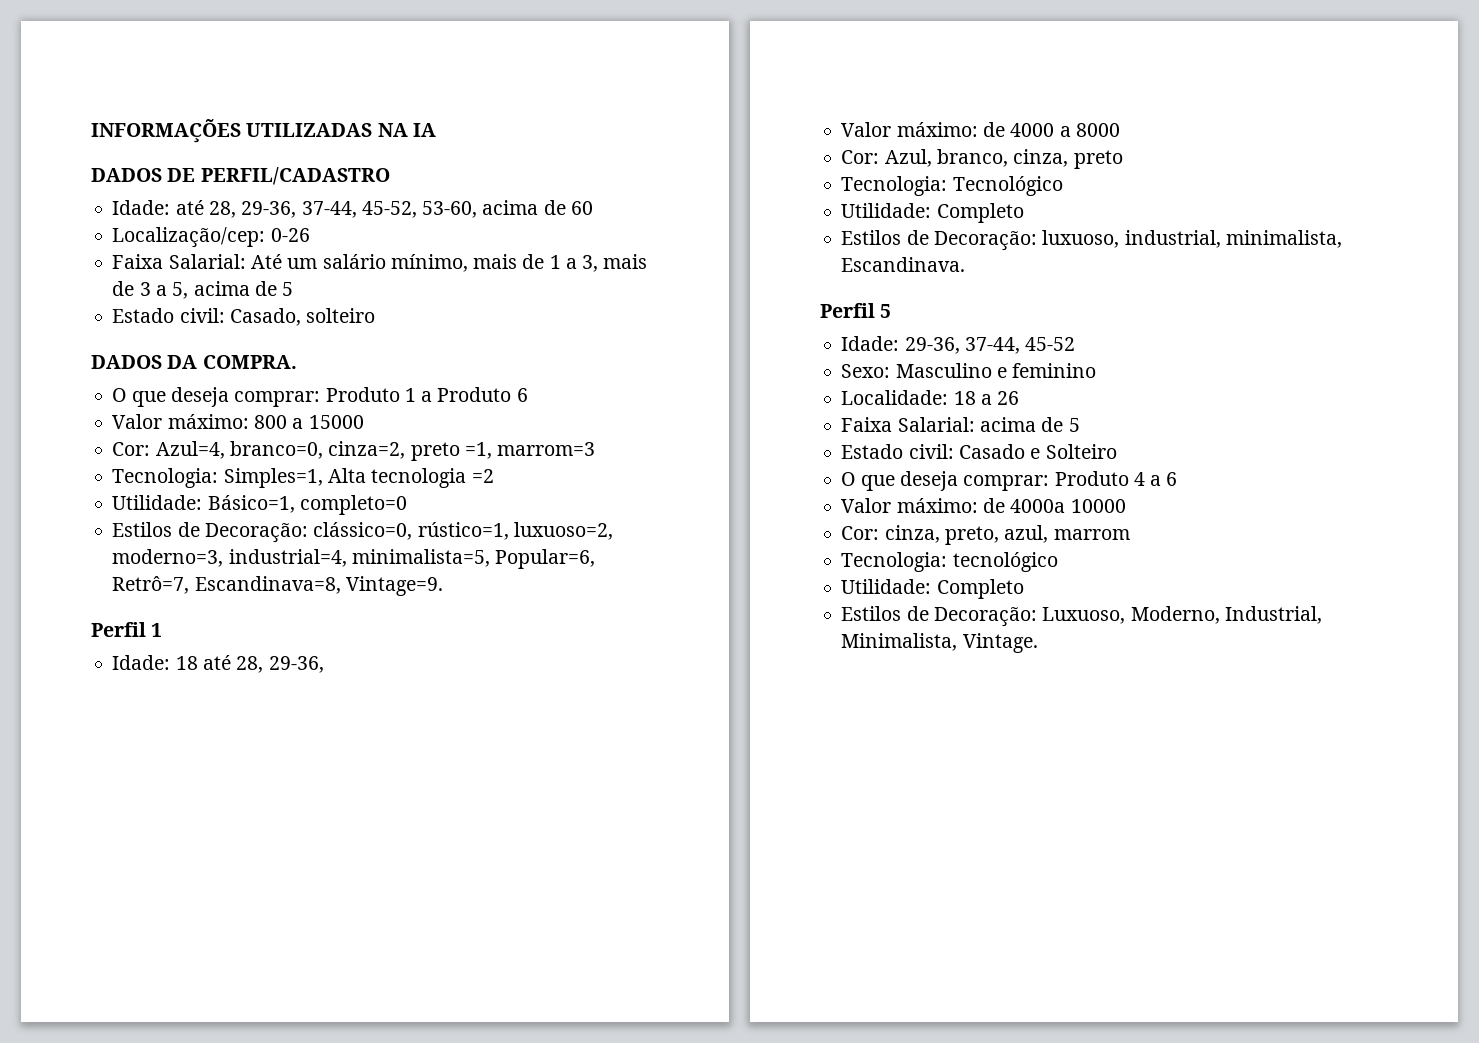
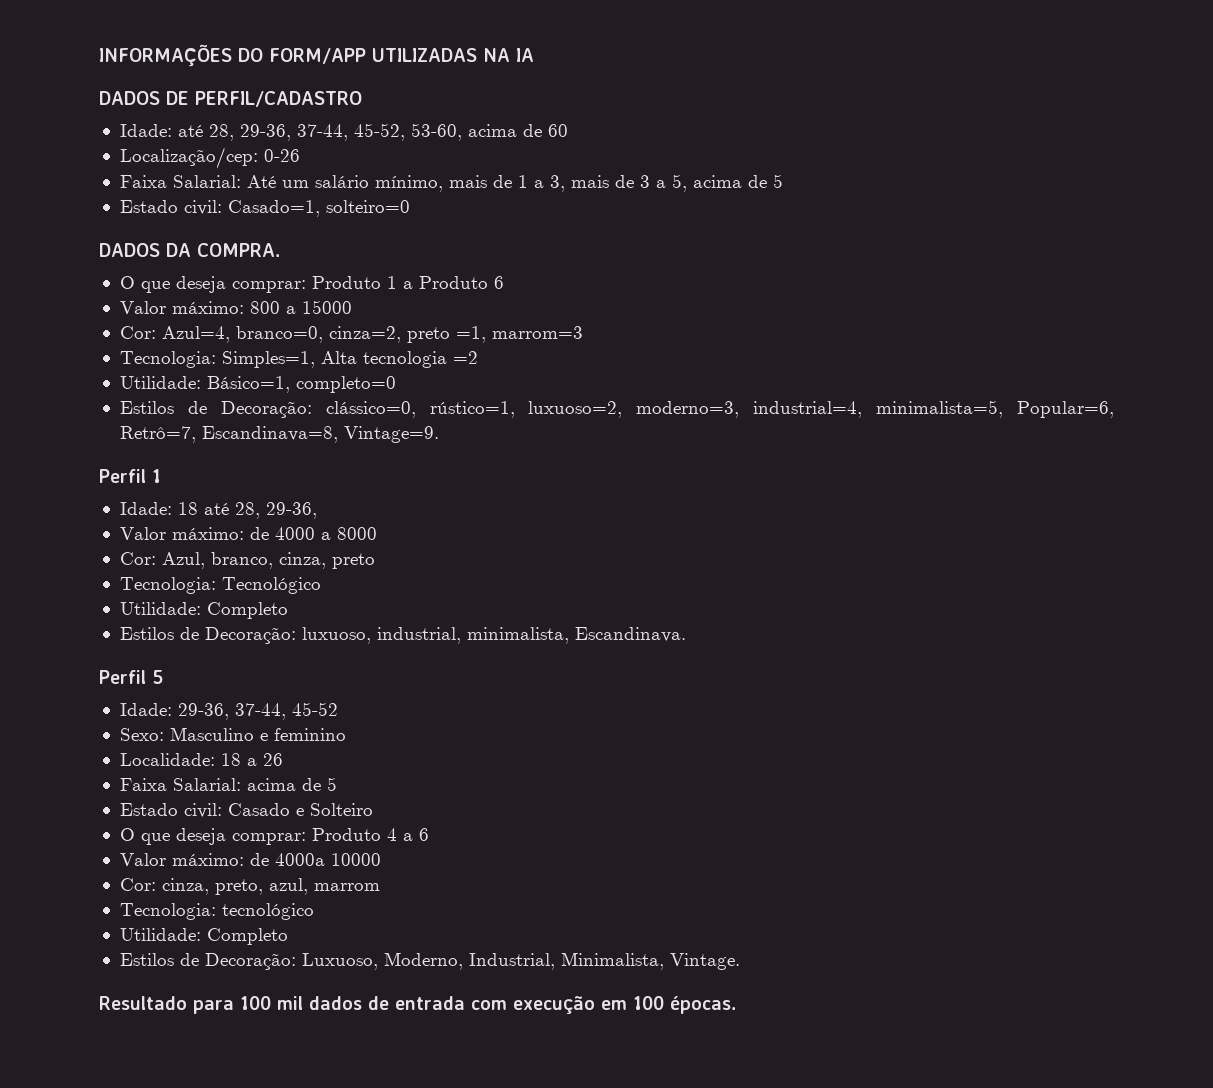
(241, 131) none -> [238,48,366,64] DO FORM/APP
[229,308,376,326] Casado, solteiro -> [227,200,410,217] Casado=1, solteiro=0
(1038, 643) none -> [99,996,736,1014] // Resultado para 100 mil dados de entrada com execução em 100 épocas.

